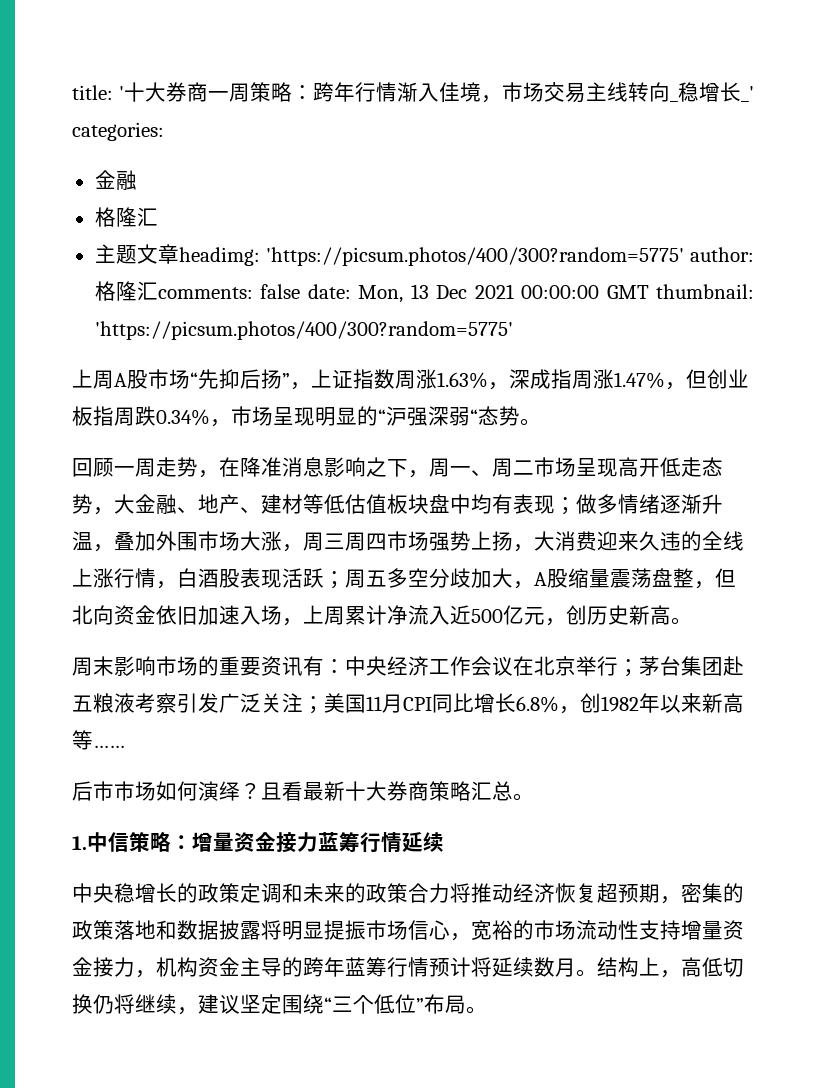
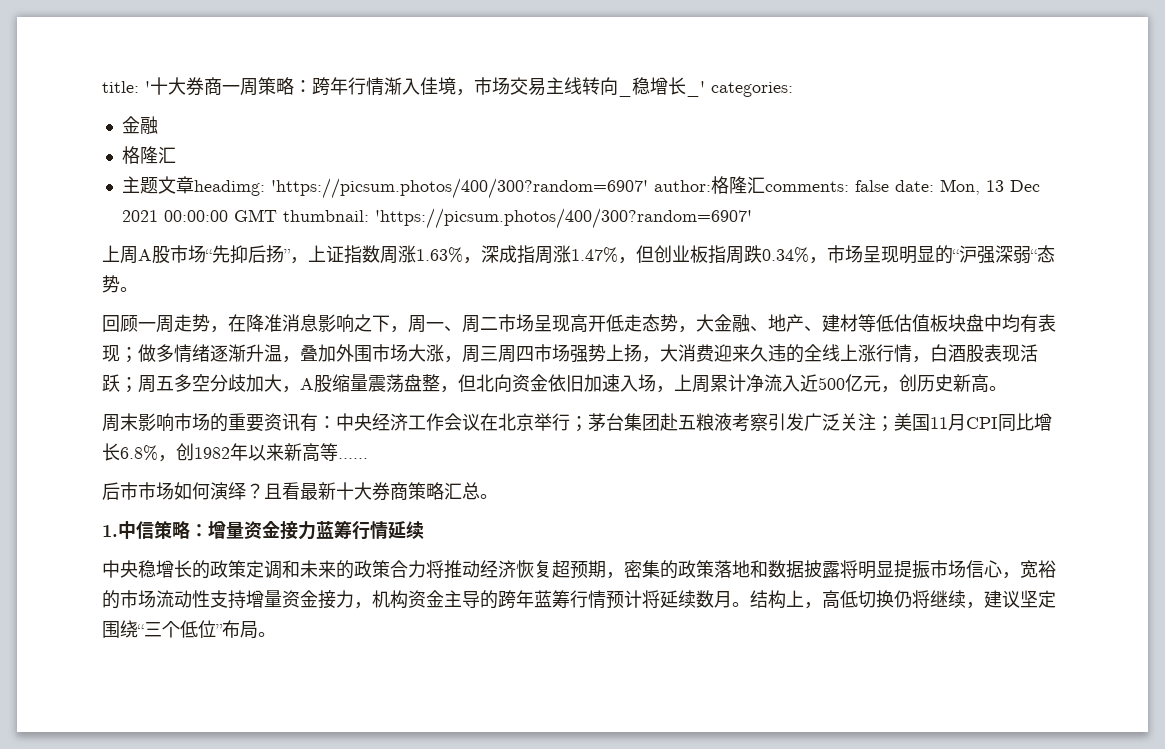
[265,247,684,266] 'https://picsum.photos/400/300?random=5775' -> [270,178,648,199] 'https://picsum.photos/400/300?random=6907'
[94,321,513,340] 'https://picsum.photos/400/300?random=5775' -> [374,208,752,229] 'https://picsum.photos/400/300?random=6907'

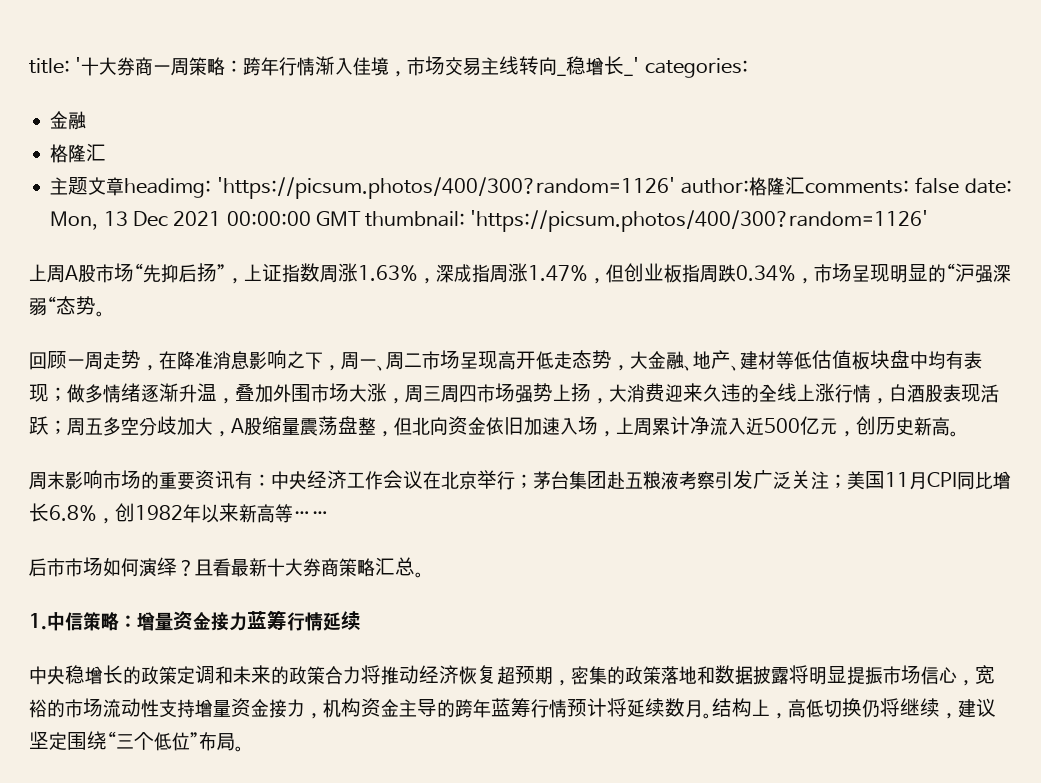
[270,178,648,199] 'https://picsum.photos/400/300?random=6907' -> [217,177,676,199] 'https://picsum.photos/400/300?random=1126'
[374,208,752,229] 'https://picsum.photos/400/300?random=6907' -> [470,210,929,232] 'https://picsum.photos/400/300?random=1126'

